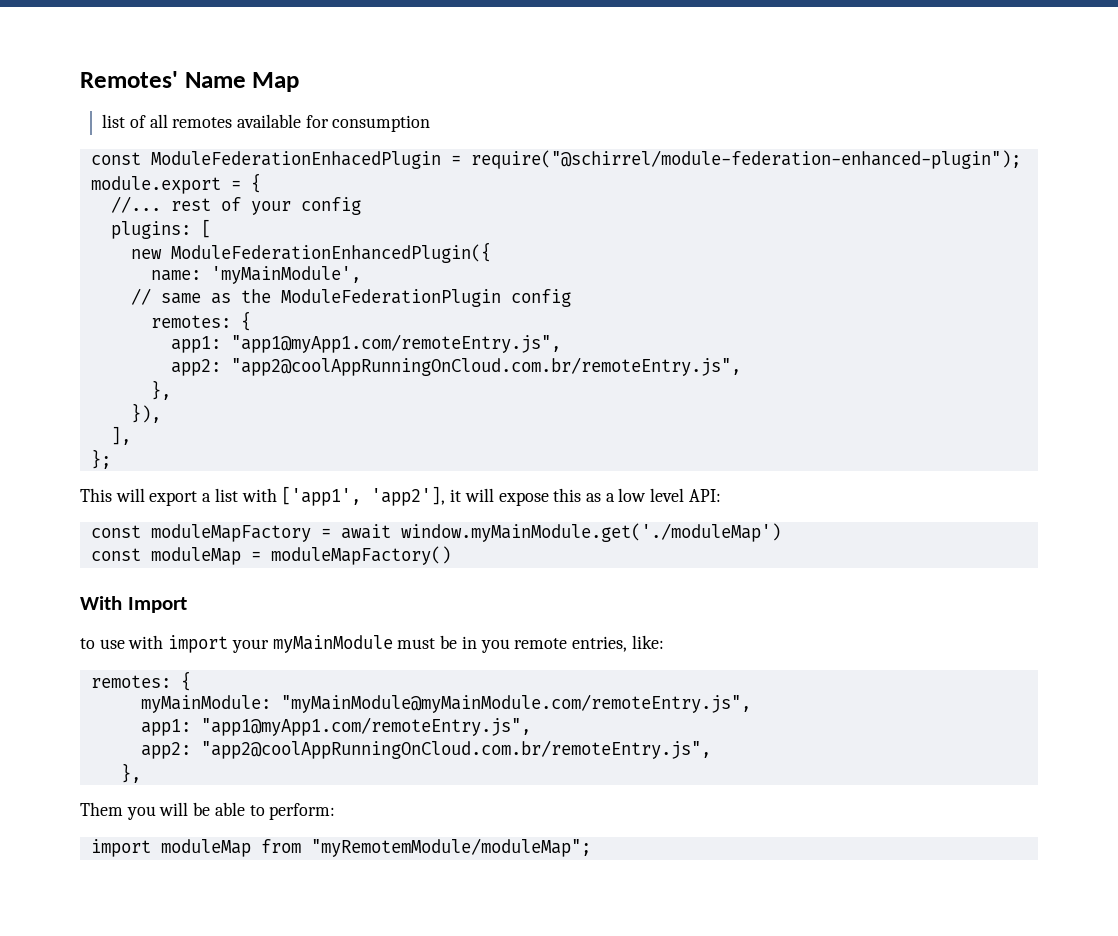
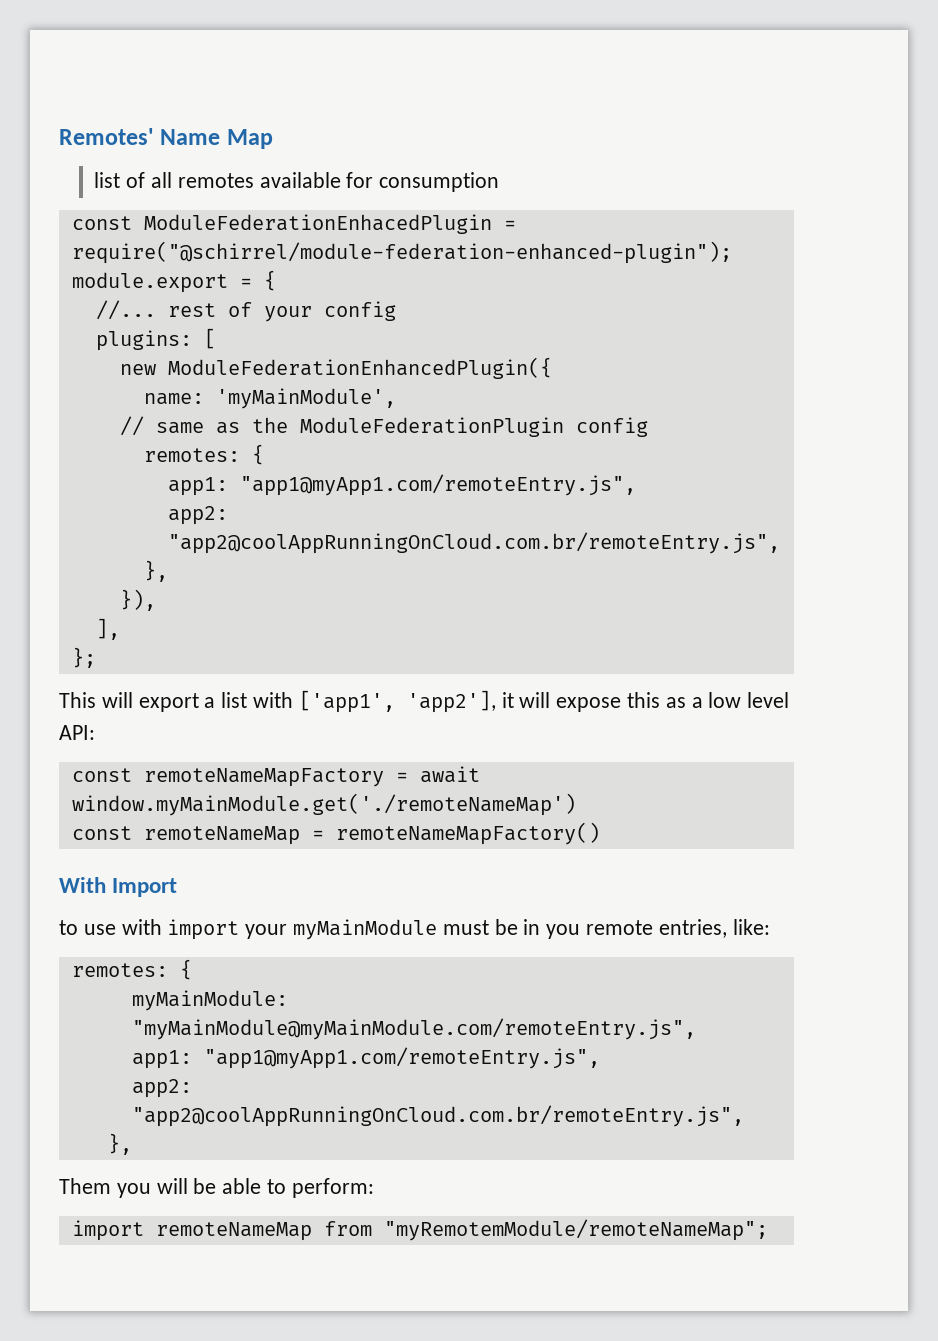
[150,524,311,542] moduleMapFactory -> [143,768,384,787] remoteNameMapFactory
[400,523,781,542] [90,546,451,565] window.myMainModule.get('./moduleMap') // const moduleMap = moduleMapFactory() -> [71,793,576,816] [71,822,600,845] window.myMainModule.get('./remoteNameMap') // const remoteNameMap = remoteNameMapFactory()
[160,838,591,857] moduleMap from "myRemotemModule/moduleMap"; -> [155,1219,768,1241] remoteNameMap from "myRemotemModule/remoteNameMap";

